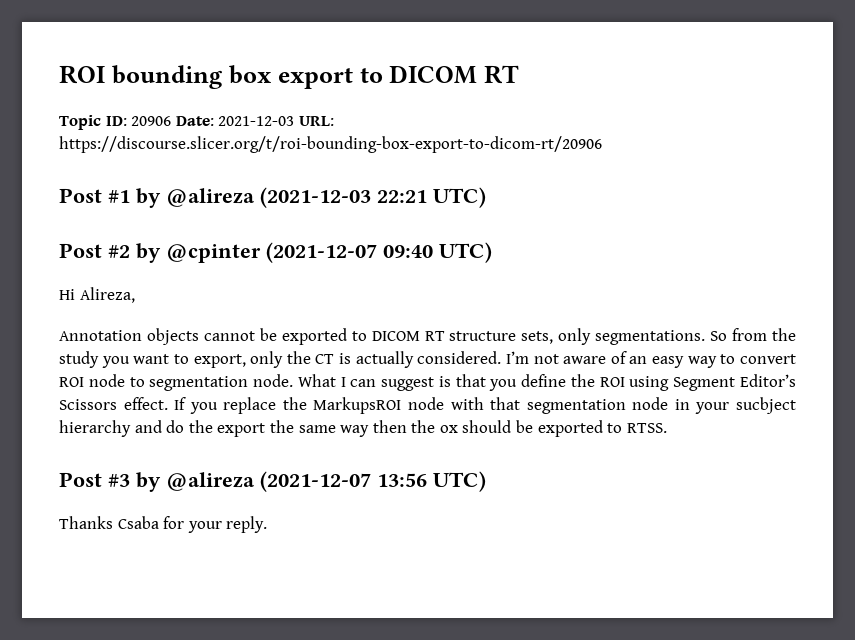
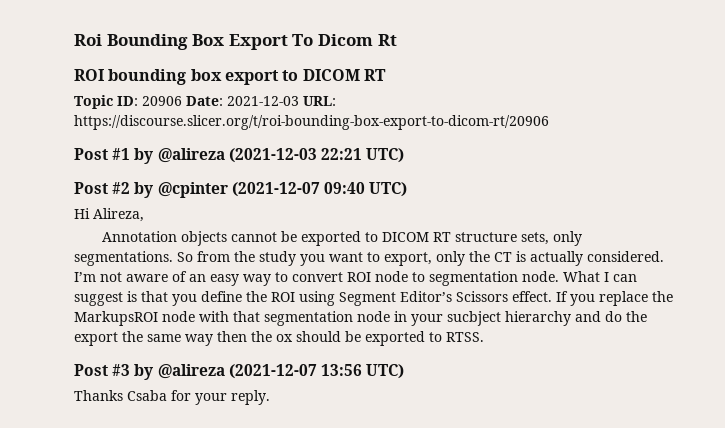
(59, 74) none -> [74,34,397,50] Roi Bounding Box Export To Dicom Rt //

